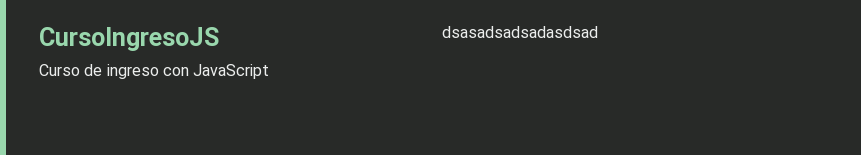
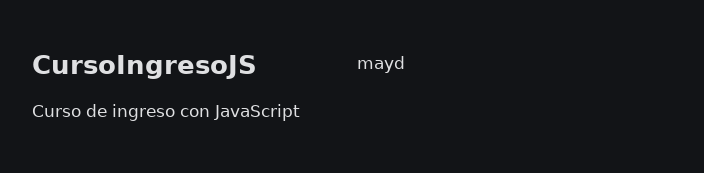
[442,26,598,38] dsasadsadsadasdsad -> [357,56,405,73] mayd

